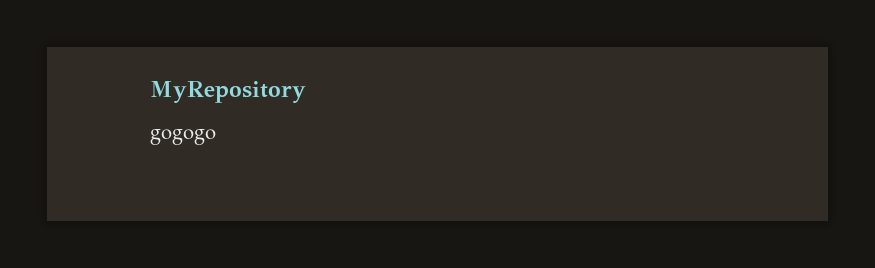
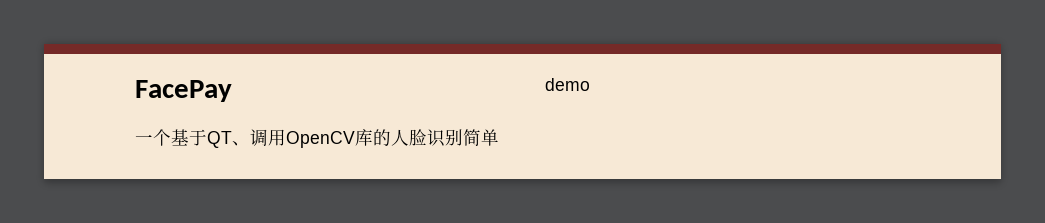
[150,81,306,103] [150,129,216,145] MyRepository // gogogo -> [135,80,232,102] [135,129,499,148] [545,78,590,91] FacePay // 一个基于QT、调用OpenCV库的人脸识别简单demo

